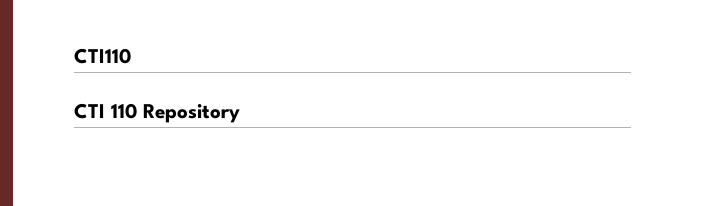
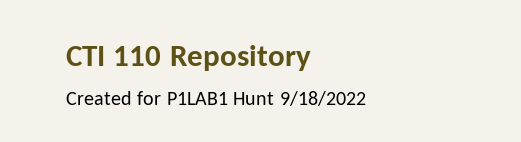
[74,48,131,64] CTI110 // -> (66, 56) none
(240, 113) none -> [66,91,366,106] // Created for P1LAB1 Hunt 9/18/2022

